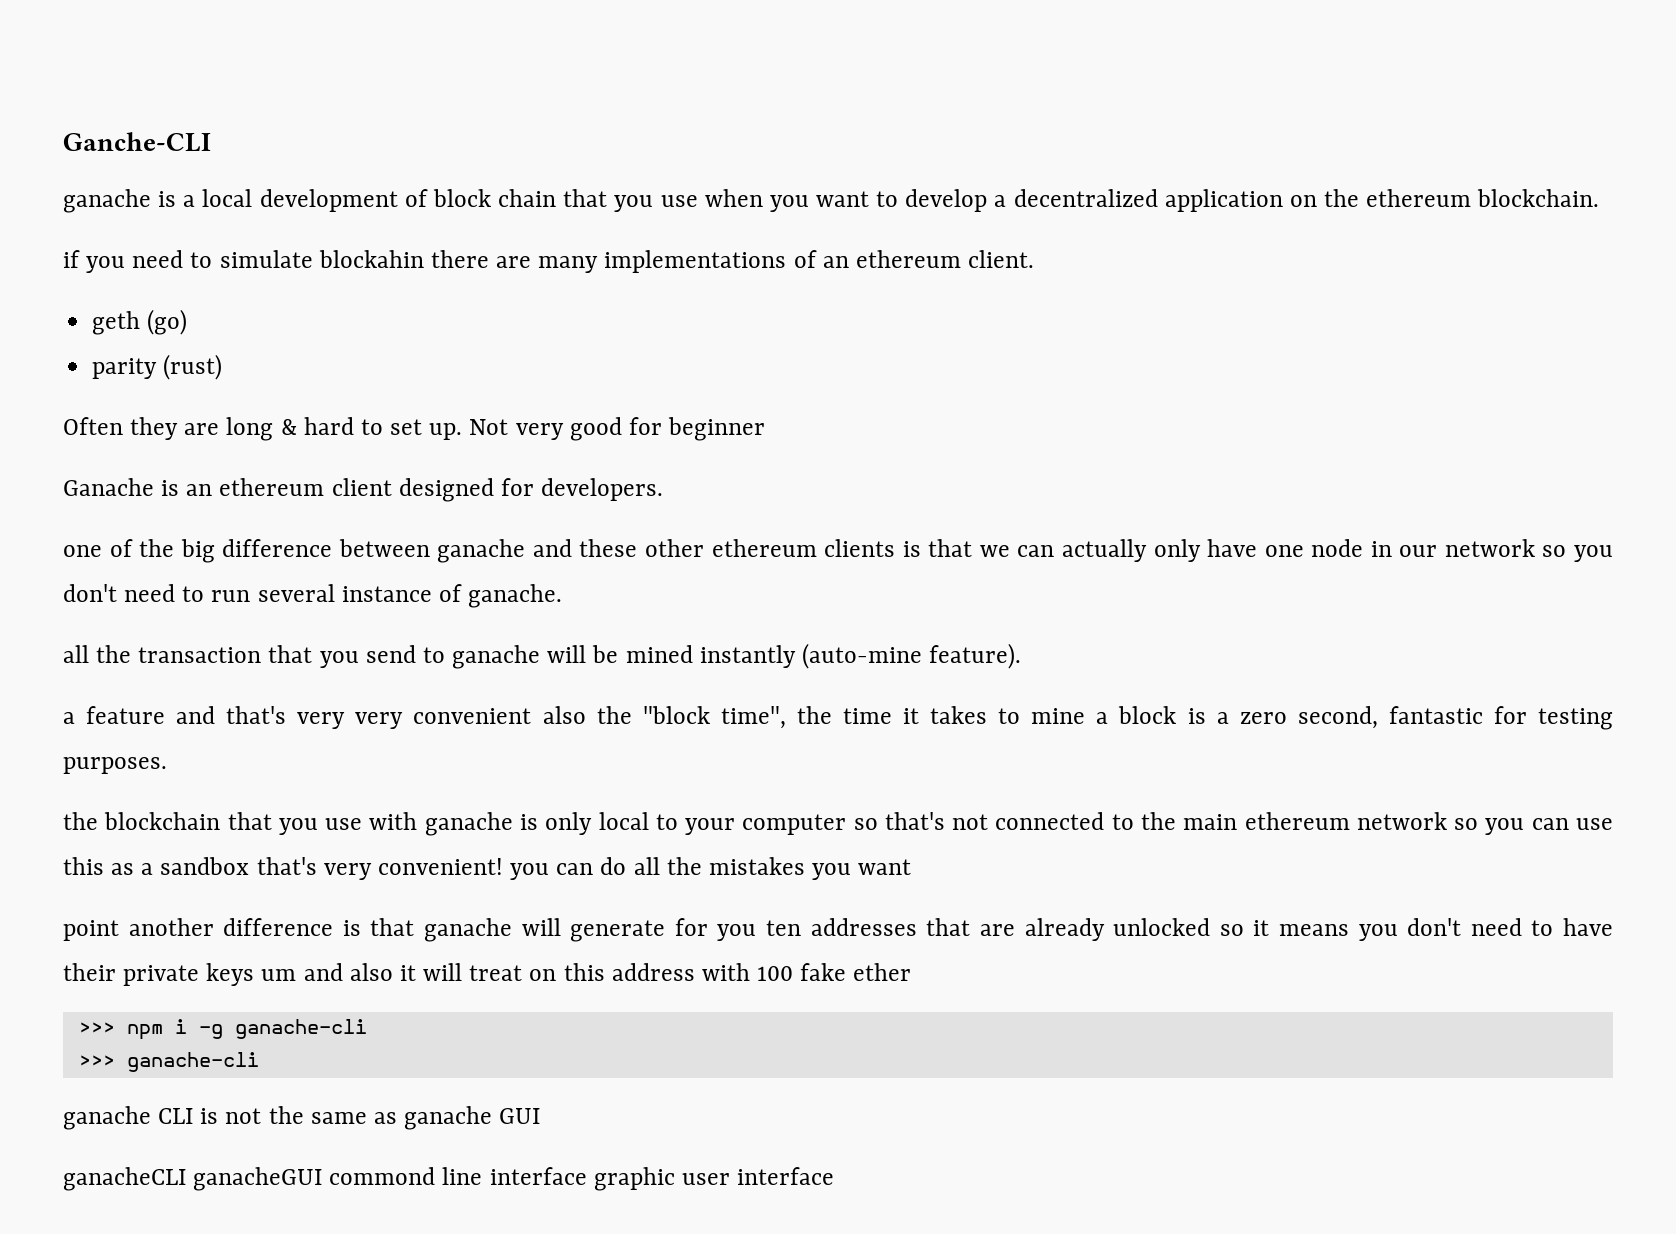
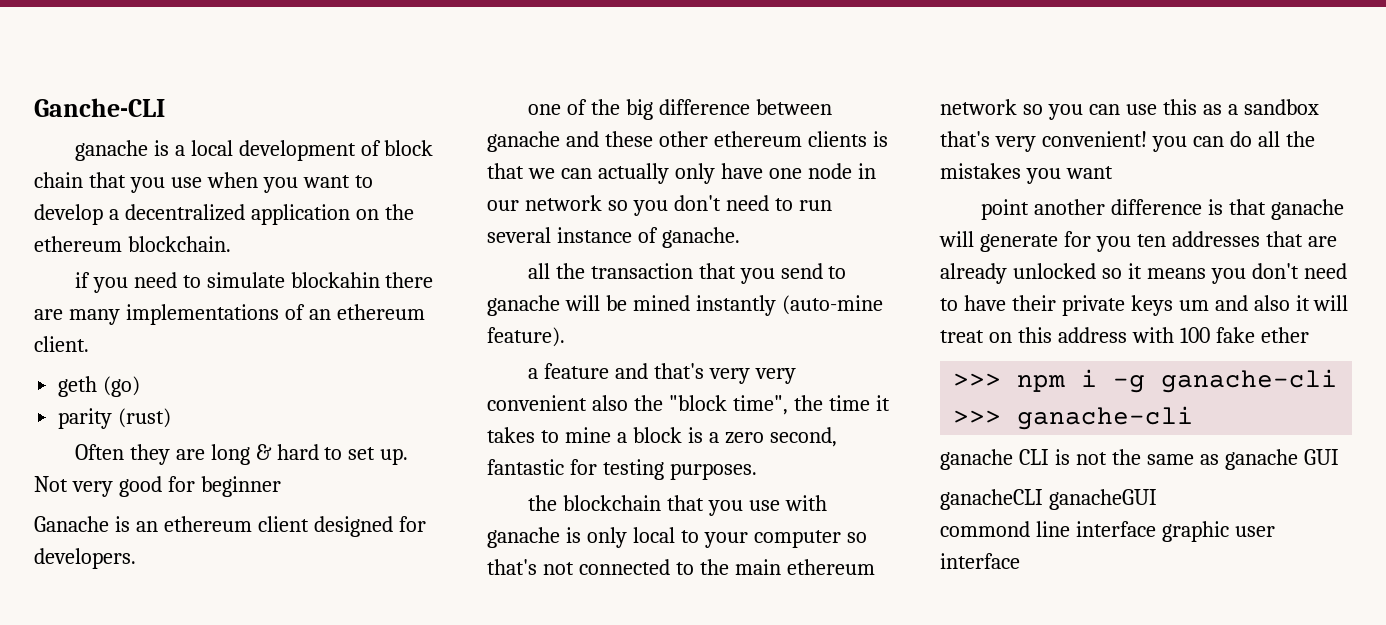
(323, 1179) none -> (1157, 499) //

